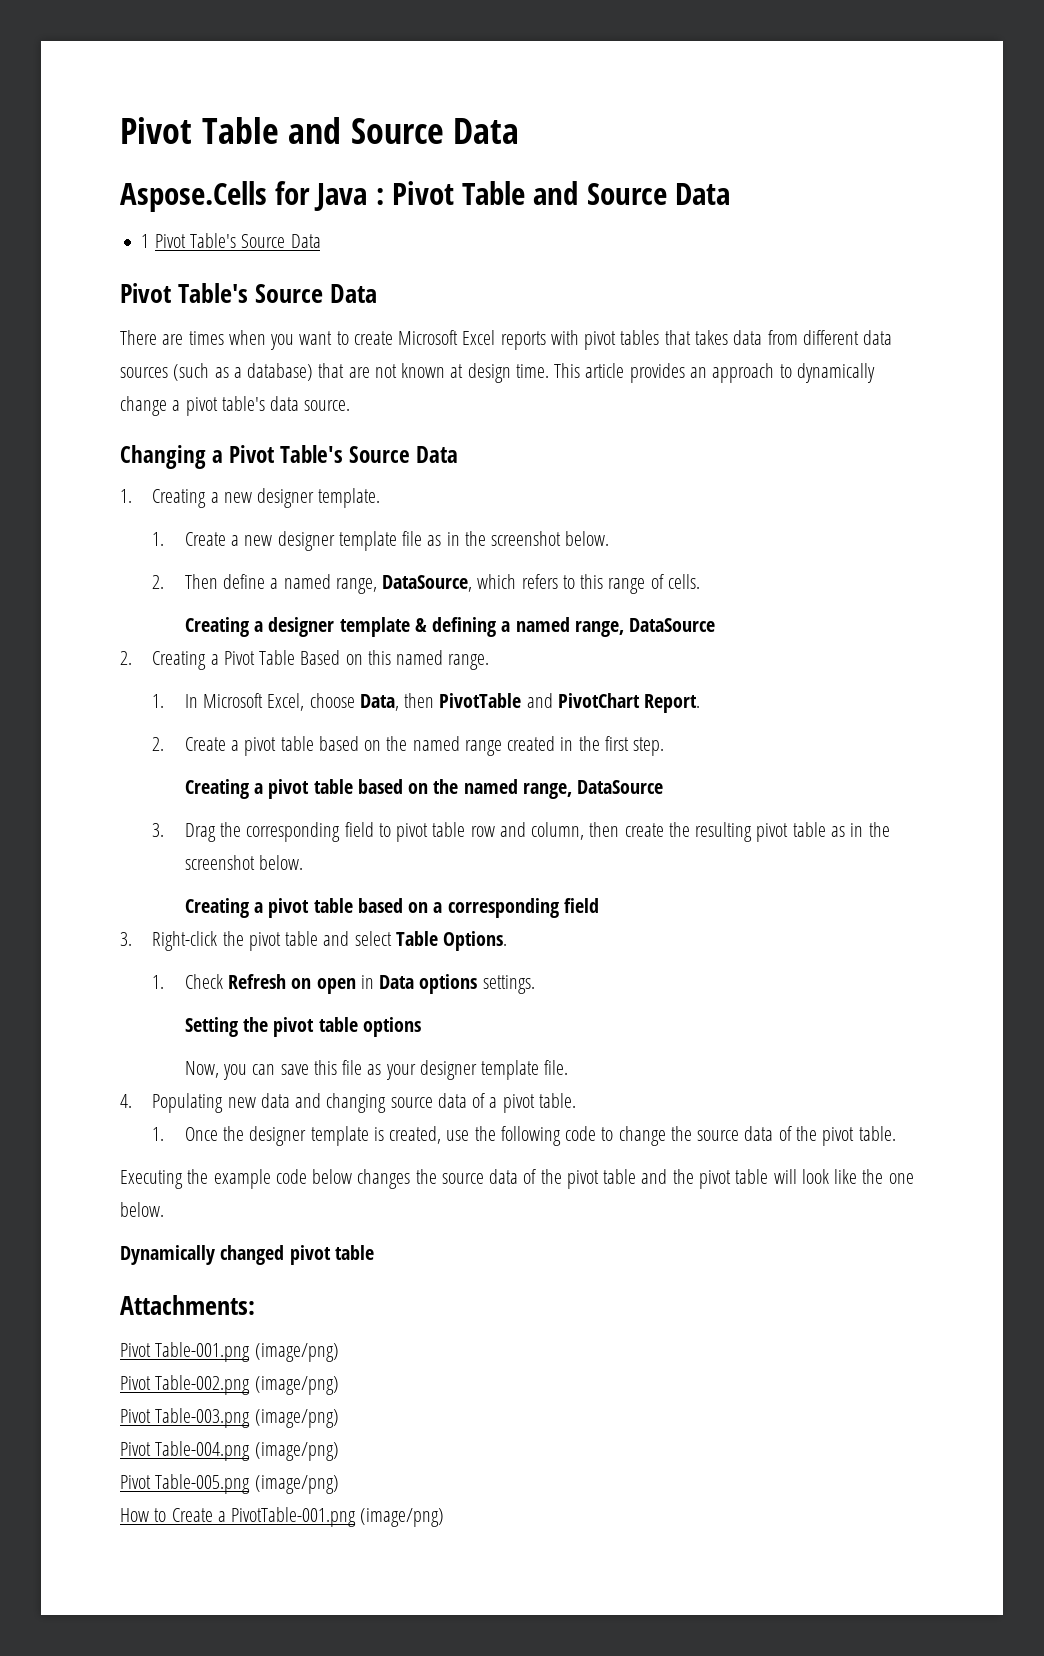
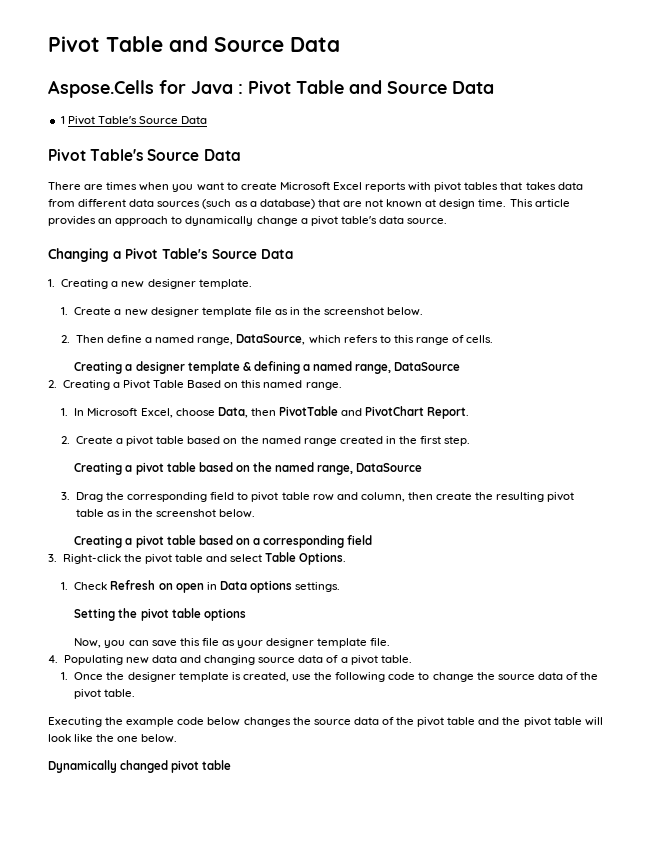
[120,1295,255,1315] [120,1342,339,1362] [120,1375,339,1395] [120,1408,339,1428] [120,1441,339,1461] [120,1474,339,1494] [120,1507,445,1527] // Attachments: // Pivot Table-001.png (image/png) // Pivot Table-002.png (image/png) // Pivot Table-003.png (image/png) // Pivot Table-004.png (image/png) // Pivot Table-005.png (image/png) // How to Create a PivotTable-001.png (image/png) -> (232, 765) none

